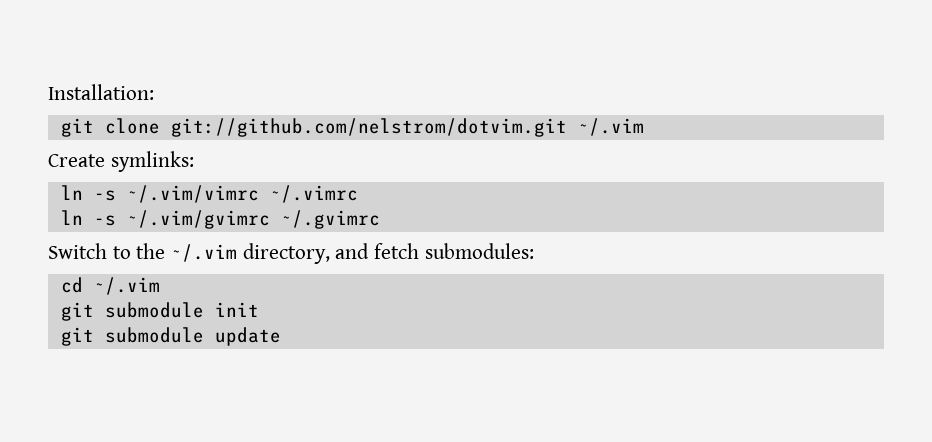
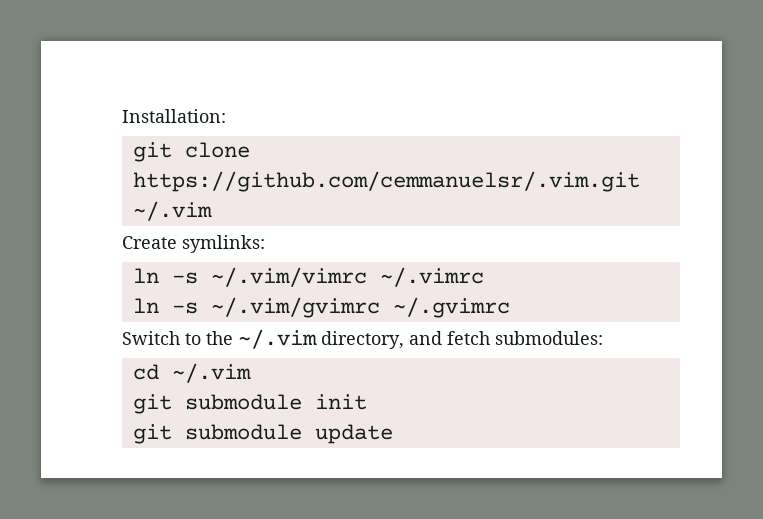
[170,118,567,137] git://github.com/nelstrom/dotvim.git -> [132,171,640,192] https://github.com/cemmanuelsr/.vim.git

